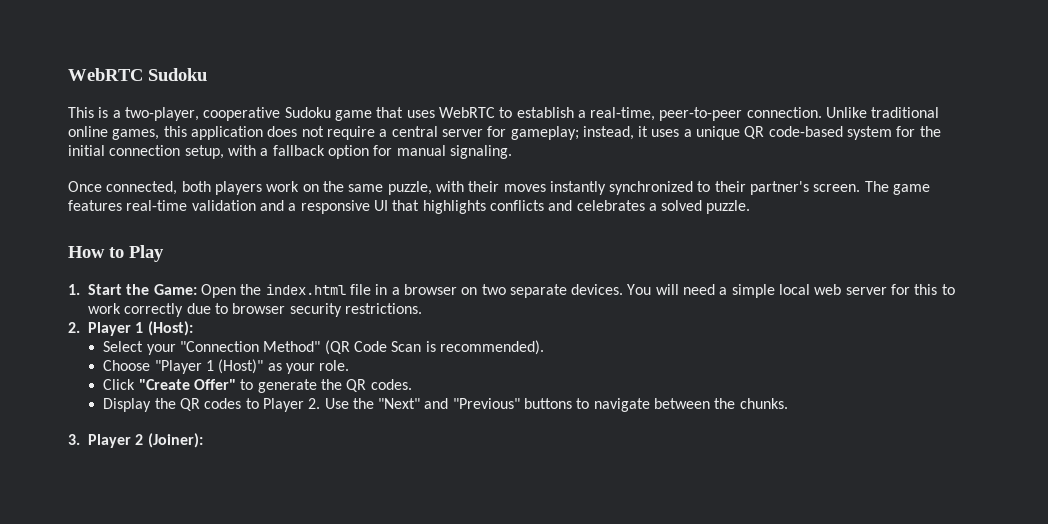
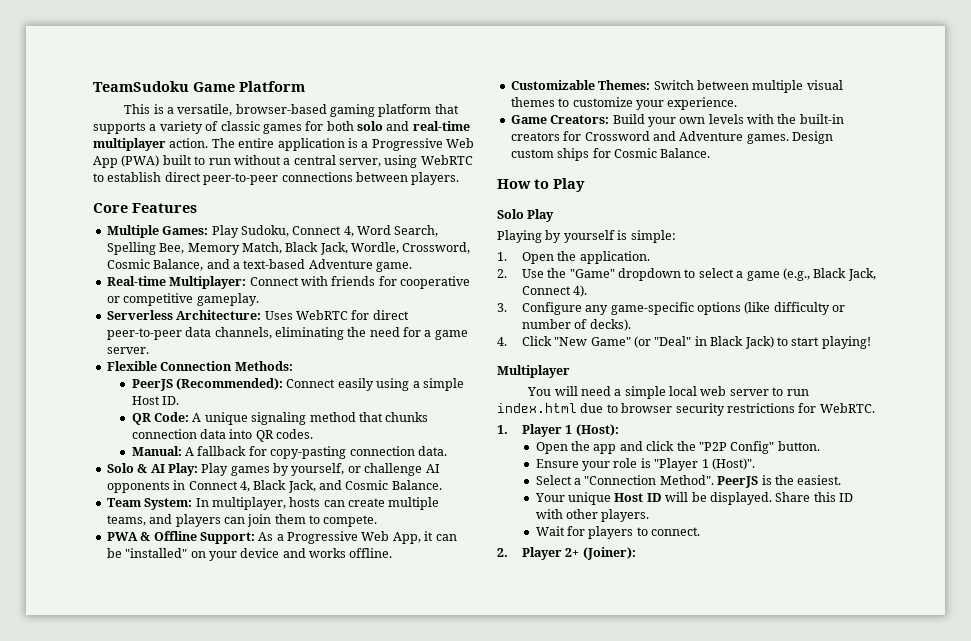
[68,68,207,81] WebRTC Sudoku -> [93,81,305,92] TeamSudoku Game Platform
[124,107,940,121] [68,126,941,140] [68,145,512,159] [68,181,931,195] [68,200,751,214] [68,245,164,262] [68,284,624,298] two-player, cooperative Sudoku game that uses WebRTC to establish a real-time, peer-to-peer connection. Unlike traditional online games, this application does not require a central server for gameplay; instead, it uses a unique QR code-based system for the initial connection setup, with a fallback option for manual signaling. // Once connected, both players work on the same puzzle, with their moves instantly synchronized to their partner's screen. The game features real-time validation and a responsive UI that highlights conflicts and celebrates a solved puzzle. // How to Play // 1. Start the Game: Open the index.html file in a browser on two separate devices. -> [177,104,459,117] [93,121,470,134] [93,138,474,151] [93,155,473,168] [93,172,460,185] [93,203,197,213] [106,225,439,238] [106,242,471,255] [106,259,412,272] [106,276,470,289] [106,293,259,306] [106,310,409,320] [106,327,468,340] [106,347,149,354] [106,361,293,371] [131,378,464,391] [131,396,180,405] [131,412,429,425] [131,429,314,442] [131,446,447,459] [106,463,440,476] [106,480,442,493] [106,497,440,510] [106,514,378,527] [106,531,457,544] [106,548,393,561] [510,80,843,93] [510,97,738,110] [510,114,844,127] [510,131,833,144] [510,148,711,161] [497,178,585,192] [497,209,555,222] [497,230,676,243] [497,251,650,264] [497,268,876,281] [521,285,588,297] [497,302,846,315] [521,319,631,331] [497,336,871,349] [497,365,570,378] versatile, browser-based gaming platform that supports a variety of classic games for both solo and real-time multiplayer action. The entire application is a Progressive Web App (PWA) built to run without a central server, using WebRTC to establish direct peer-to-peer connections between players. // Core Features // Multiple Games: Play Sudoku, Connect 4, Word Search, Spelling Bee, Memory Match, Black Jack, Wordle, Crossword, Cosmic Balance, and a text-based Adventure game. // Real-time Multiplayer: Connect with friends for cooperative or competitive gameplay. // Serverless Architecture: Uses WebRTC for direct peer-to-peer data channels, eliminating the need for a game server. // Flexible Connection Methods: // PeerJS (Recommended): Connect easily using a simple Host ID. // QR Code: A unique signaling method that chunks connection data into QR codes. // Manual: A fallback for copy-pasting connection data. // Solo & AI Play: Play games by yourself, or challenge AI opponents in Connect 4, Black Jack, and Cosmic Balance. // Team System: In multiplayer, hosts can create multiple teams, and players can join them to compete. // PWA & Offline Support: As a Progressive Web App, it can be "installed" on your device and works offline. // Customizable Themes: Switch between multiple visual themes to customize your experience. // Game Creators: Build your own levels with the built-in creators for Crossword and Adventure games. Design custom ships for Cosmic Balance. // How to Play // Solo Play // Playing by yourself is simple: // 1. Open the application. // 2. Use the "Game" dropdown to select a game (e.g., Black Jack, Connect 4). // 3. Configure any game-specific options (like difficulty or number of decks). // 4. Click "New Game" (or "Deal" in Black Jack) to start playing! // Multiplayer //
[891,284,955,295] [88,303,422,317] [68,321,193,336] [103,340,544,355] [103,359,350,374] [103,379,412,393] [103,398,788,412] [68,434,144,448] for this to work correctly due to browser security restrictions. // 2. Player 1 (Host): // Select your "Connection Method" (QR Code Scan is recommended). // Choose "Player 1 (Host)" as your role. // Click "Create Offer" to generate the QR codes. // Display the QR codes to Player 2. Use the "Next" and "Previous" buttons to navigate between the chunks. // 3. Player 2 -> [772,387,809,396] [497,403,875,416] [497,424,619,437] [535,441,820,454] [535,458,755,471] [535,475,842,488] [534,492,854,505] [535,509,650,522] [535,526,701,539] [497,547,580,560] to run index.html due to browser security restrictions for WebRTC. // 1. Player 1 (Host): // Open the app and click the "P2P Config" button. // Ensure your role is "Player 1 (Host)". // Select a "Connection Method". PeerJS is the easiest. // Your unique Host ID will be displayed. Share this ID with other players. // Wait for players to connect. // 2. Player 2+

